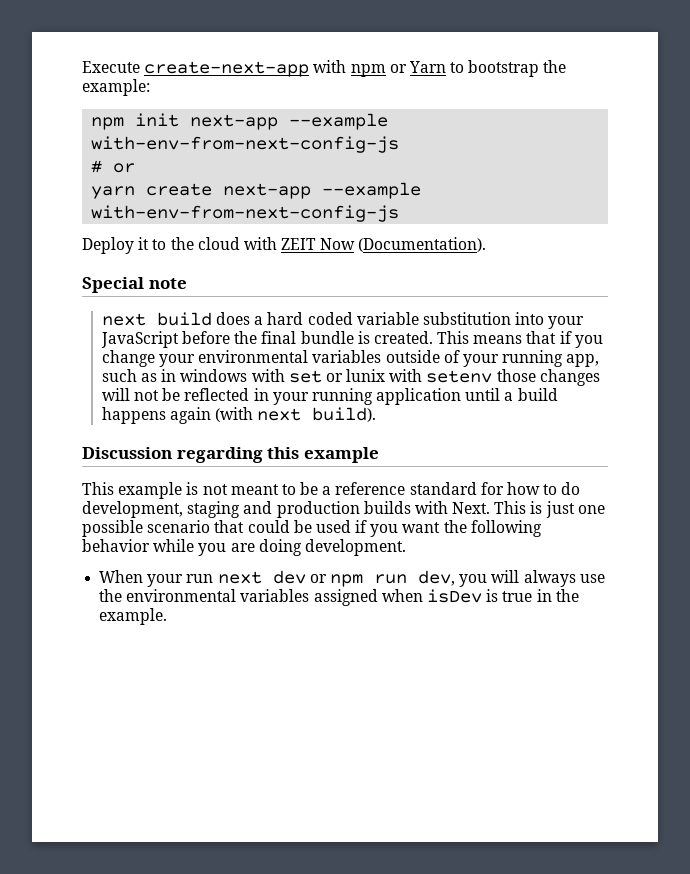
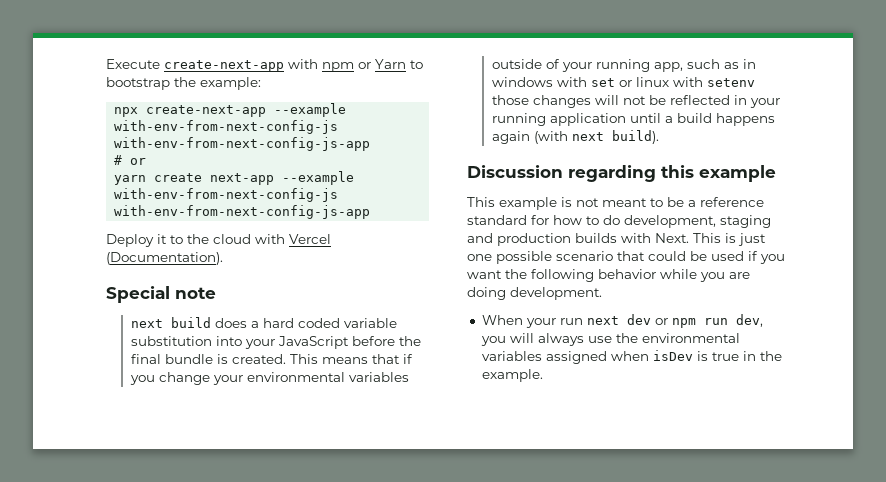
[91,113,389,130] [91,136,400,153] npm init next-app --example with-env-from-next-config-js -> [114,103,347,117] [114,120,339,134] [114,137,371,151] npx create-next-app --example with-env-from-next-config-js with-env-from-next-config-js-app
(400, 213) none -> [114,205,371,219] with-env-from-next-config-js-app
[281,238,356,250] ZEIT Now -> [289,234,331,244] Vercel
[346,369,386,382] lunix -> [635,77,669,87] linux

